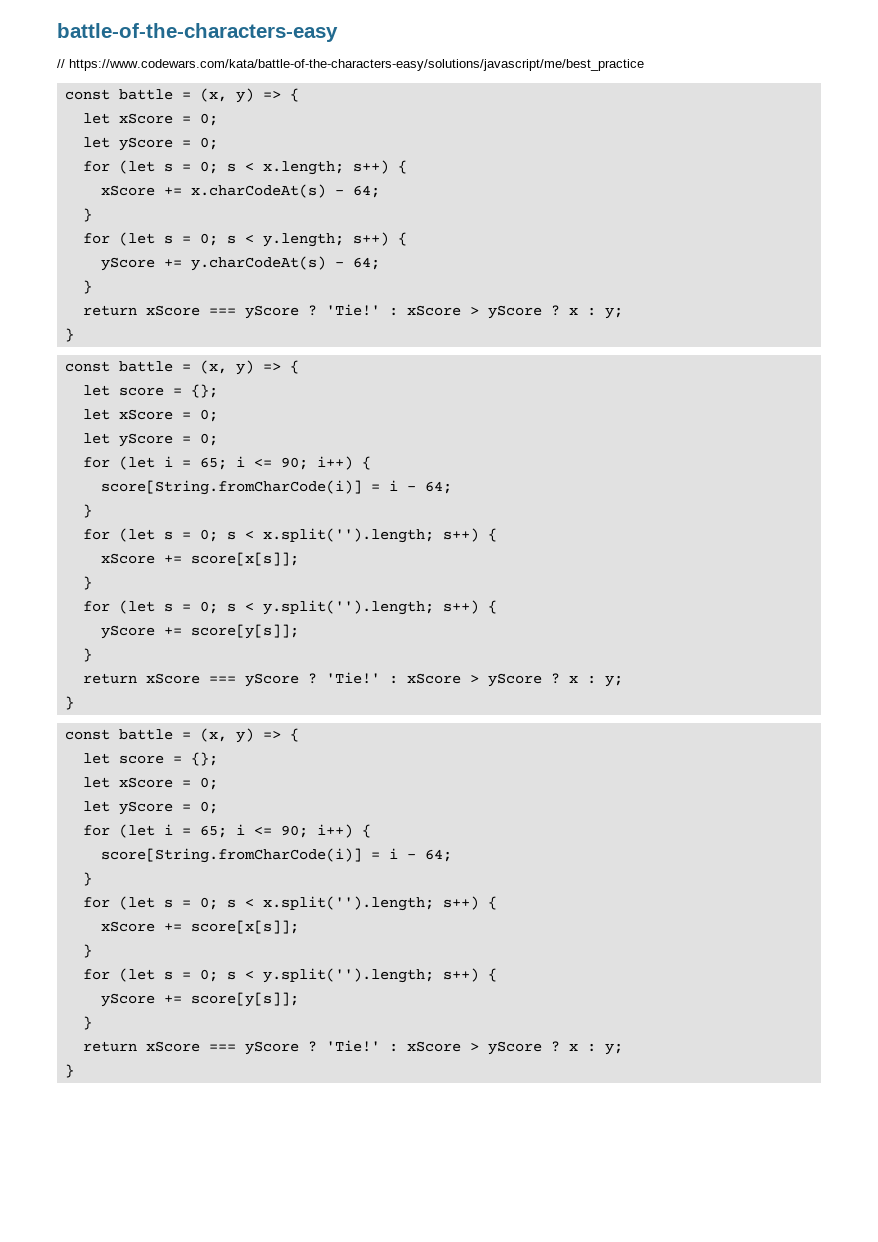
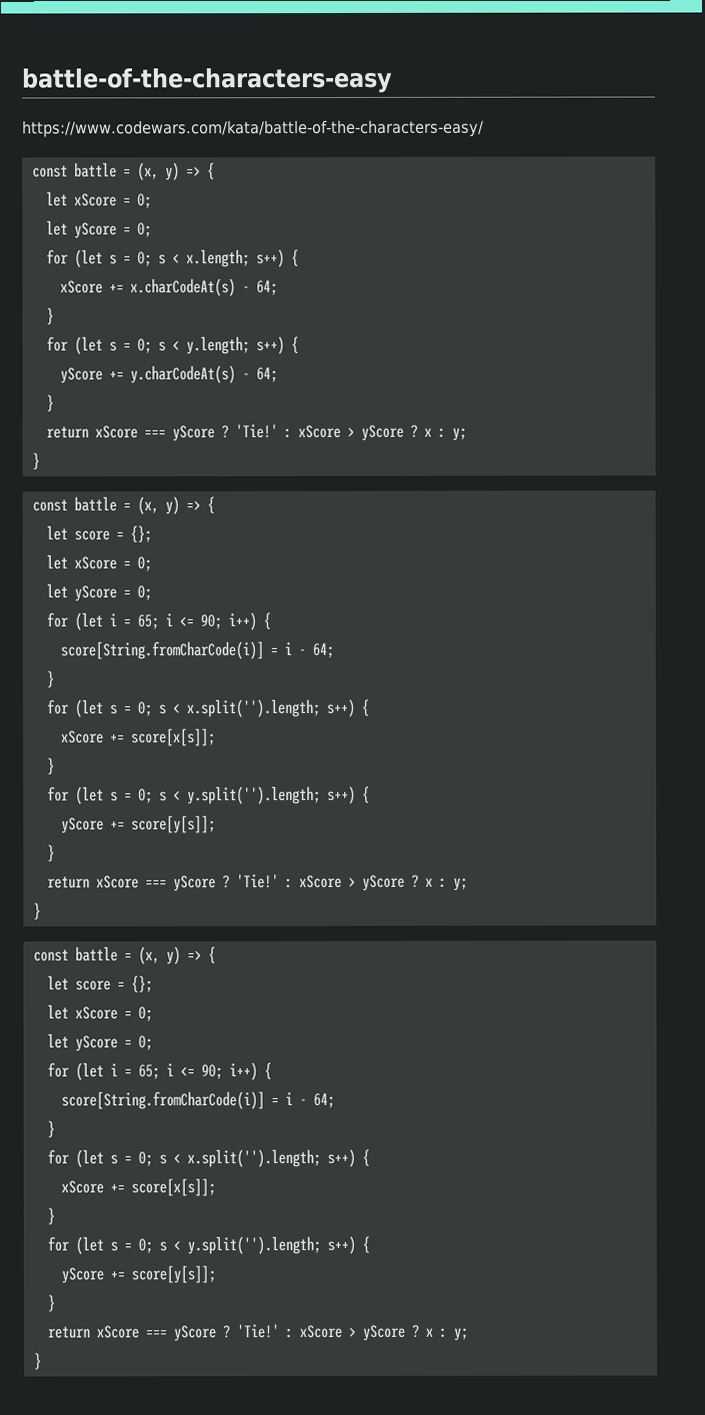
[57,59,644,71] // https://www.codewars.com/kata/battle-of-the-characters-easy/solutions/javascript/me/best_practice -> [22,119,484,138] https://www.codewars.com/kata/battle-of-the-characters-easy/

